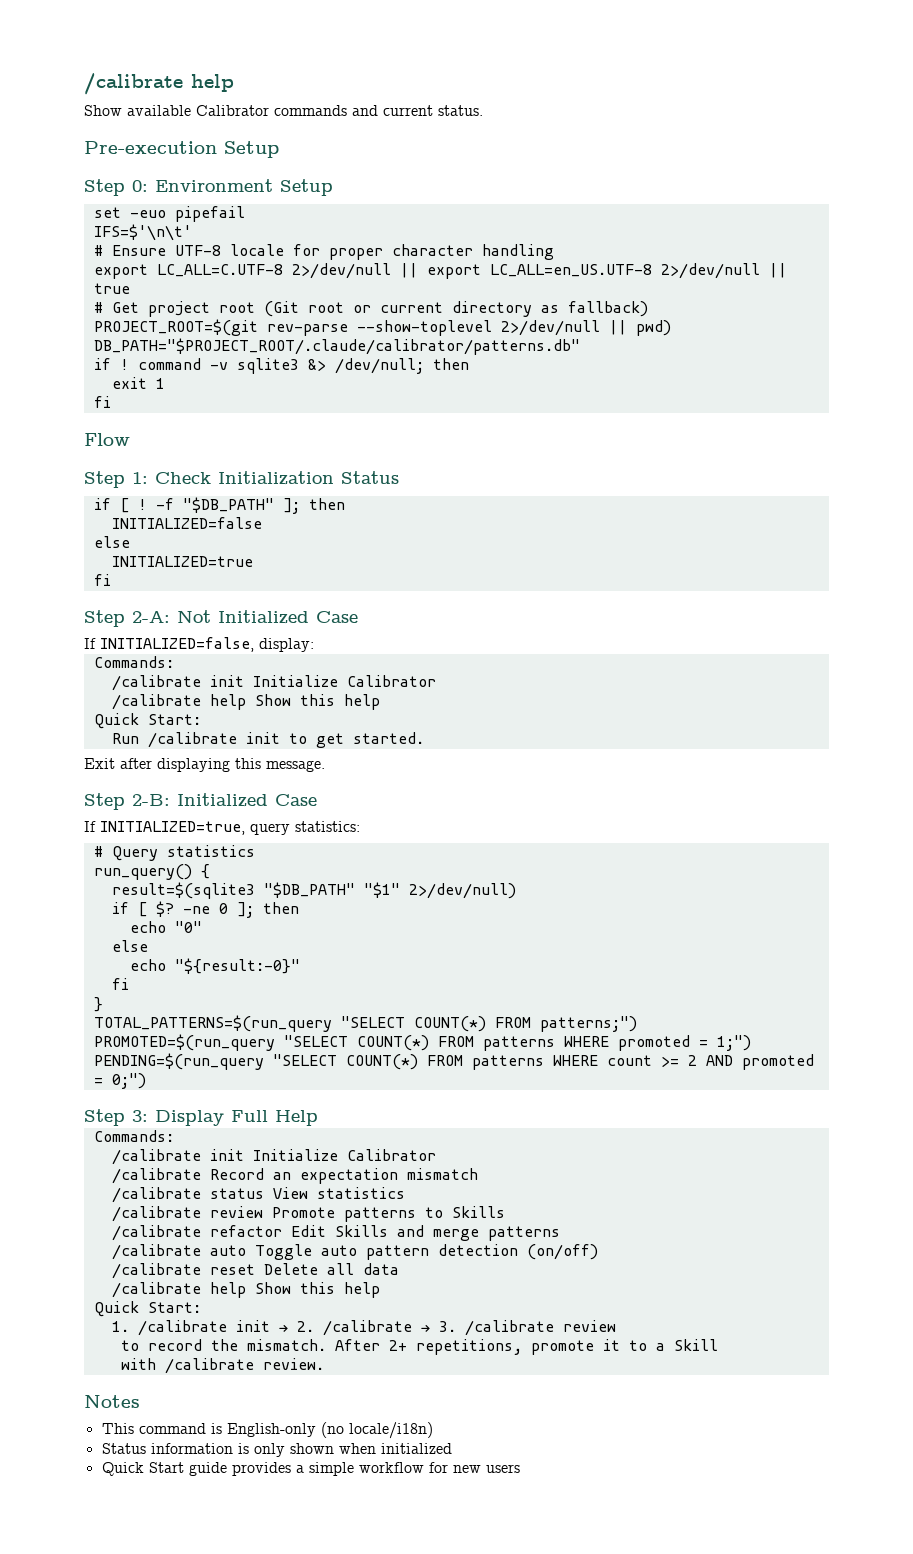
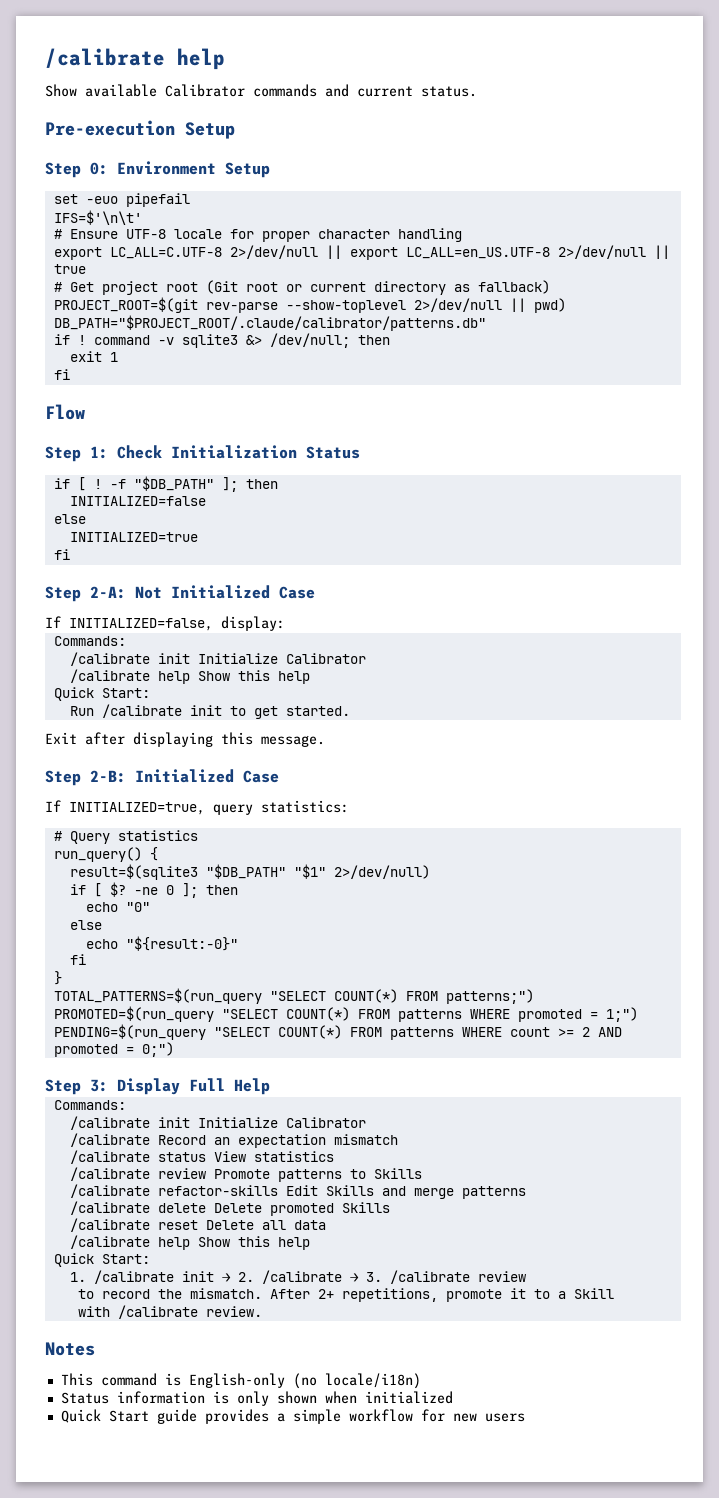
[209,1225,282,1237] refactor -> [157,1185,278,1196] refactor-skills
[209,1244,598,1260] auto Toggle auto pattern detection (on/off) -> [157,1202,390,1216] delete Delete promoted Skills

